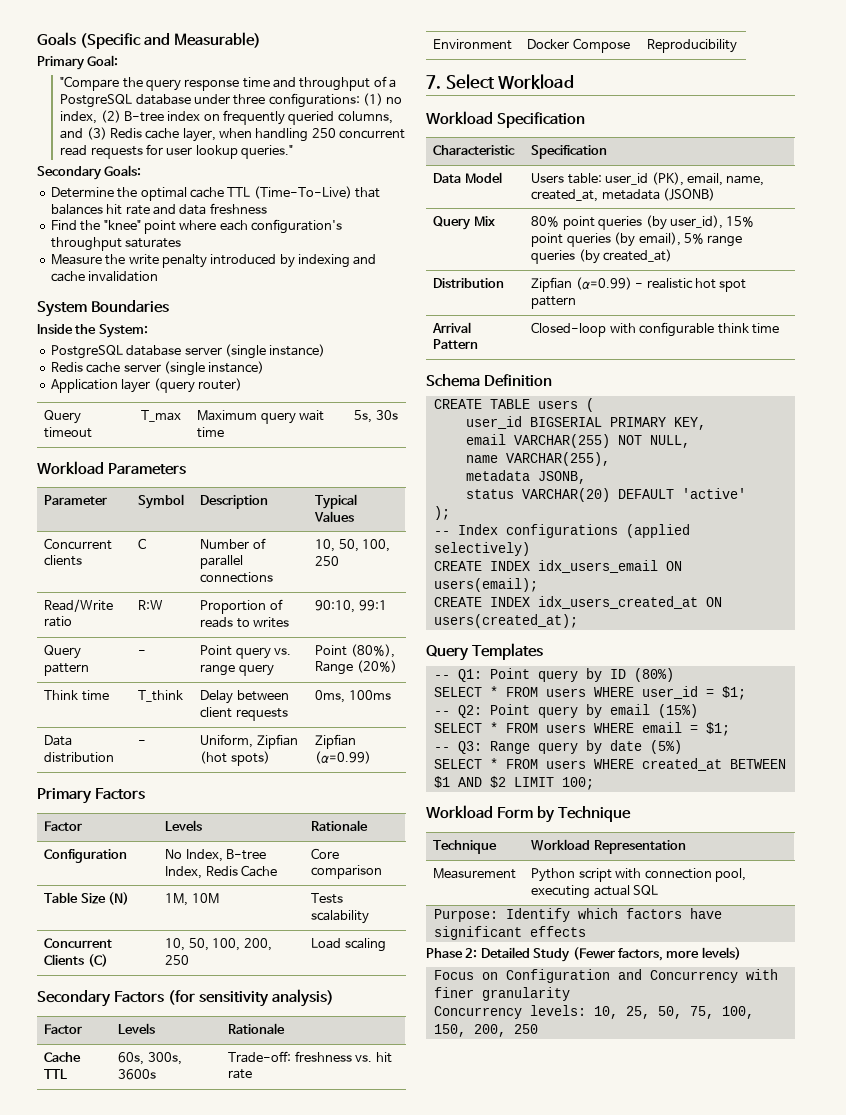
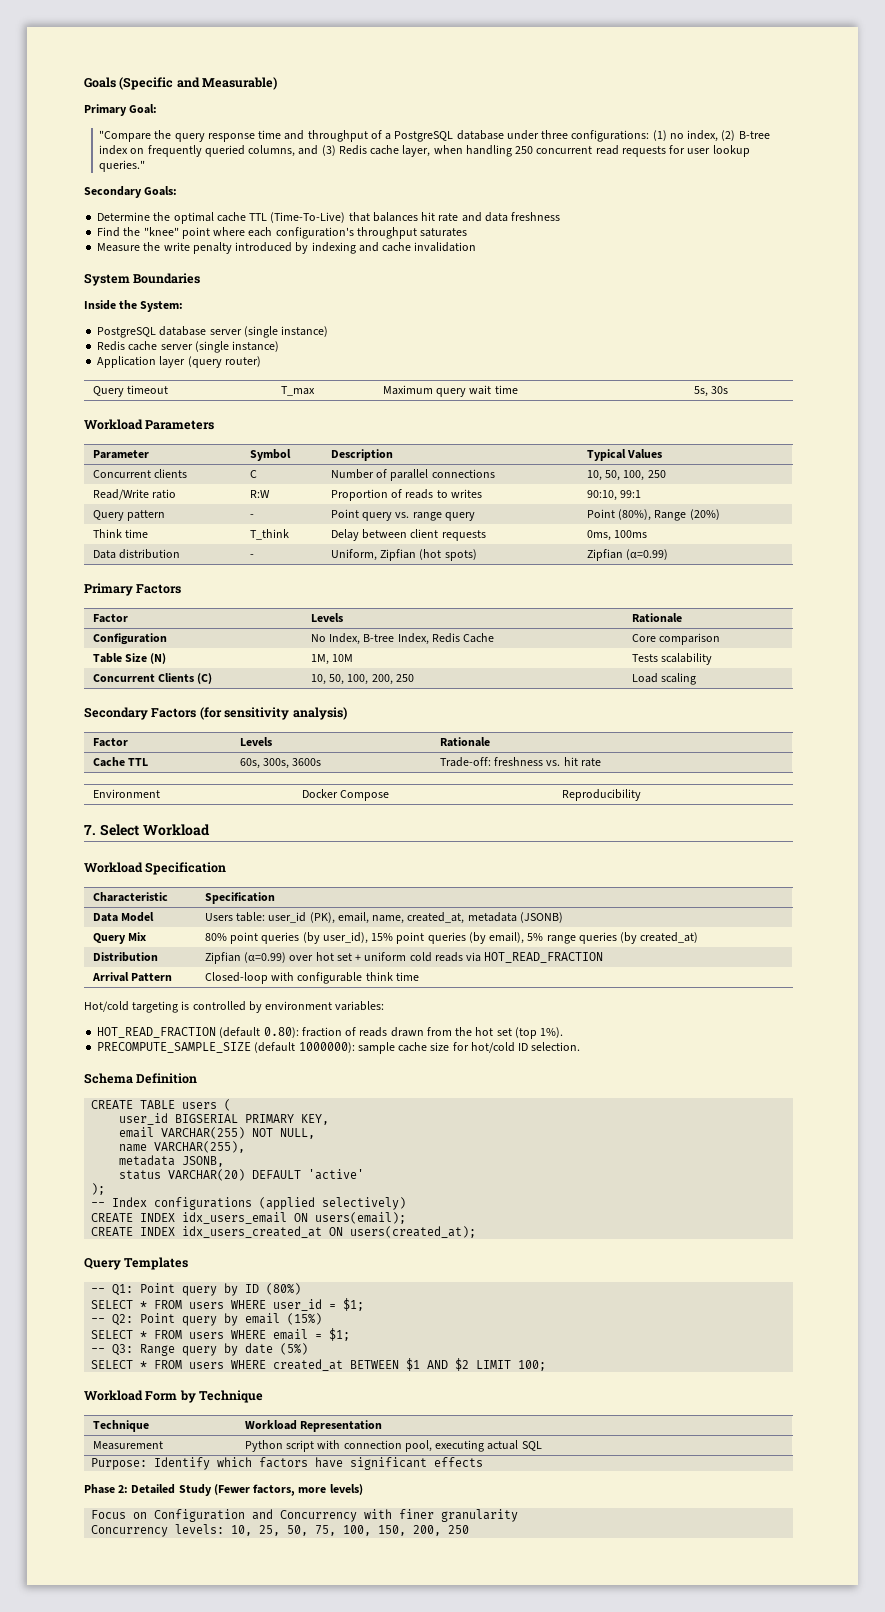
[635,278,747,292] [531,296,577,309] - realistic hot spot pattern -> [289,952,604,963] over hot set + uniform cold reads via HOT_READ_FRACTION
(779, 328) none -> [84,1001,385,1013] [97,1027,564,1039] [97,1042,581,1054] // Hot/cold targeting is controlled by environment variables: // HOT_READ_FRACTION (default 0.80): fraction of reads drawn from the hot set (top 1%). // PRECOMPUTE_SAMPLE_SIZE (default 1000000): sample cache size for hot/cold ID selection.

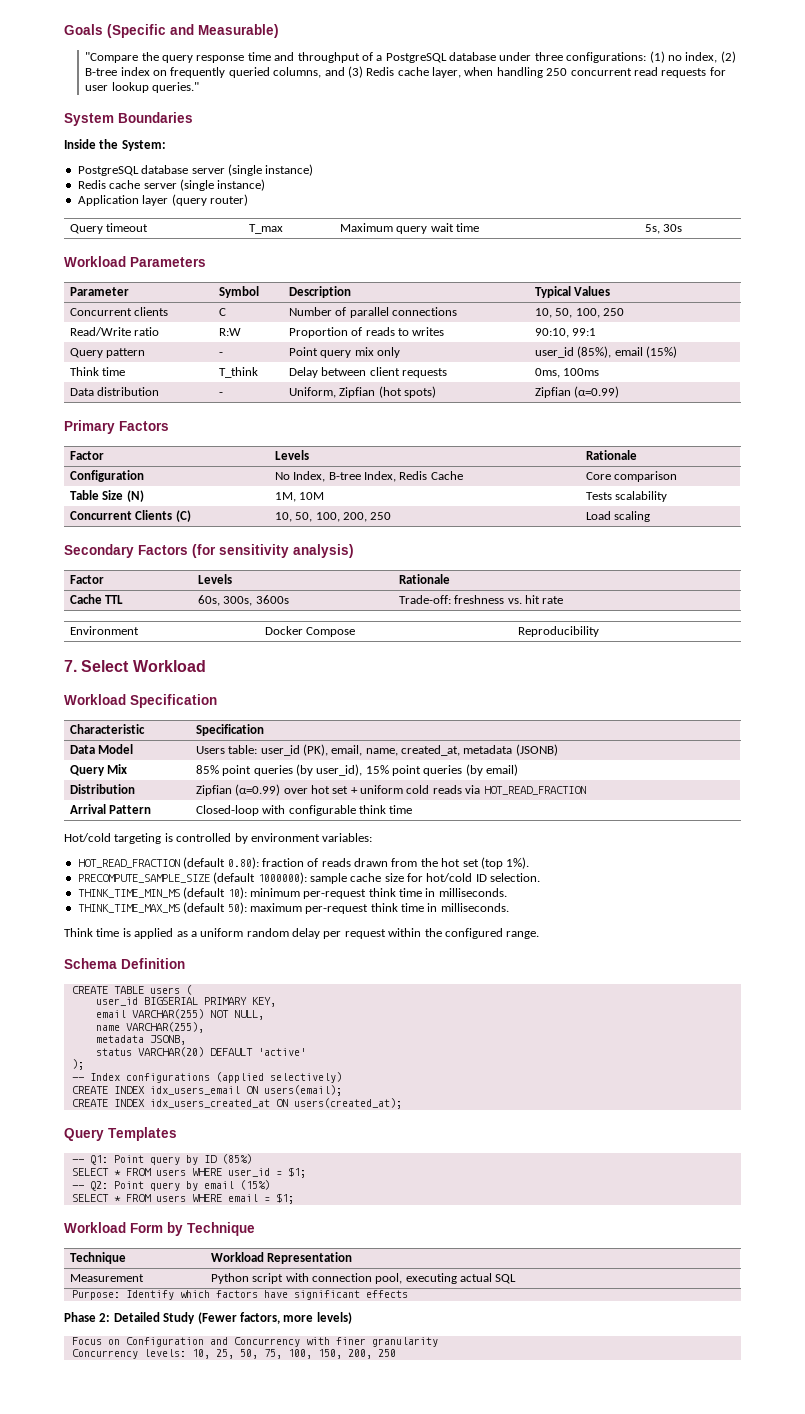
[84,104,158,116] // Primary Goal: -> (279, 31) none
[84,186,178,198] [97,212,561,224] [97,227,468,239] [97,242,477,254] // Secondary Goals: // Determine the optimal cache TTL (Time-To-Live) that balances hit rate and data freshness // Find the "knee" point where each configuration's throughput saturates // Measure the write penalty introduced by indexing and cache invalidation -> (200, 87) none
[395,512,475,521] [586,509,720,521] vs. range query | Point (80%), Range (20%) -> [354,347,400,358] [534,346,677,358] mix only | user_id (85%), email (15%)
[204,933,227,941] 80% -> [195,765,219,774] 85%
[489,932,699,944] email), 5% range queries (by created_at) -> [486,764,519,776] email)
(581, 1046) none -> [77,887,507,899] [77,902,509,914] [64,928,540,939] // THINK_TIME_MIN_MS (default 10): minimum per-request think time in milliseconds. // THINK_TIME_MAX_MS (default 50): maximum per-request think time in milliseconds. // Think time is applied as a uniform random delay per request within the configured range.
[266,1283,302,1295] (80%) -> [221,1154,252,1164] (85%)
[91,1343,309,1356] [91,1358,547,1371] // -- Q3: Range query by date (5%) // SELECT * FROM users WHERE created_at BETWEEN $1 AND $2 LIMIT 100; -> (294, 1198) none

